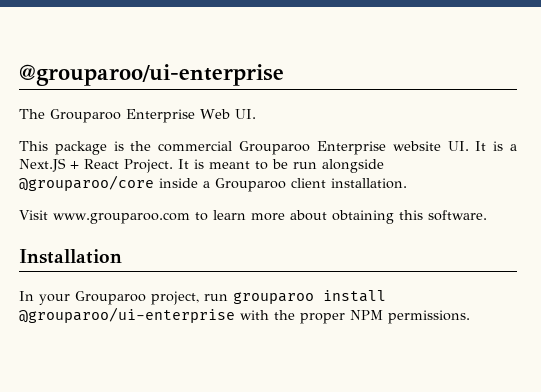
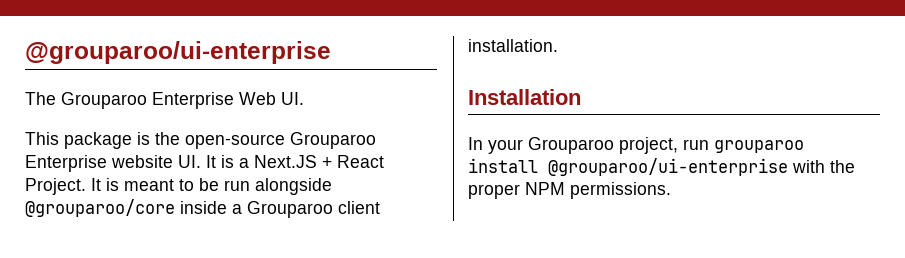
[158,141,233,152] commercial -> [185,134,285,149] open-source
[19,210,487,224] // Visit www.grouparoo.com to learn more about obtaining this software. -> (558, 45) none

